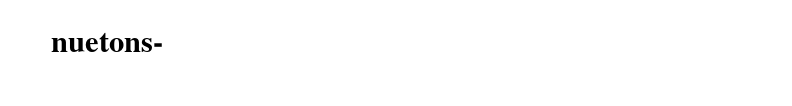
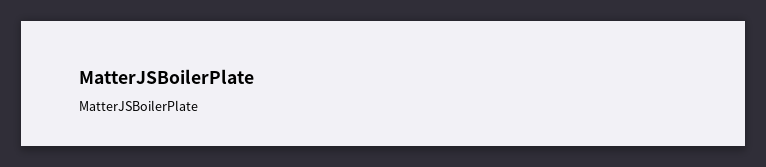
[51,32,163,52] nuetons- -> [79,69,254,84] [79,100,198,111] MatterJSBoilerPlate // MatterJSBoilerPlate

